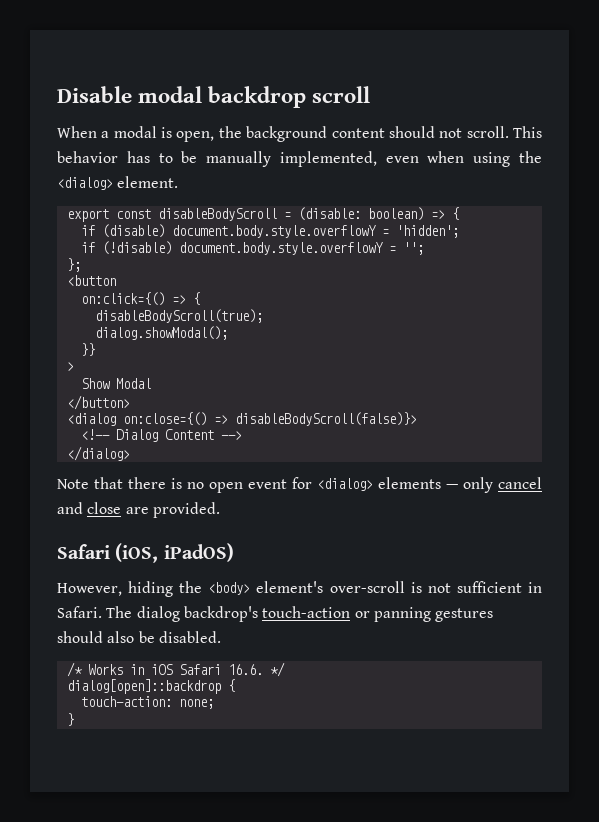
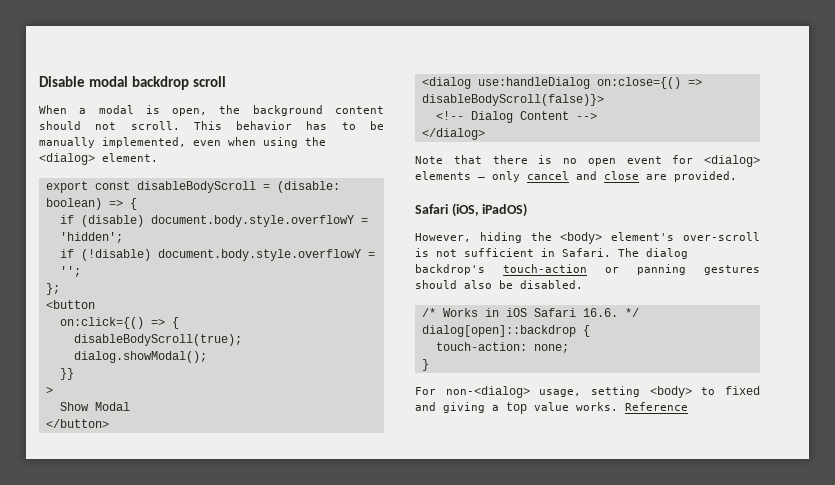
(116, 419) none -> [477,77,590,89] use:handleDialog
(74, 719) none -> [415,386,760,398] [415,402,688,414] // For non-<dialog> usage, setting <body> to fixed and giving a top value works. Reference

